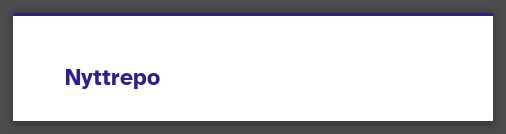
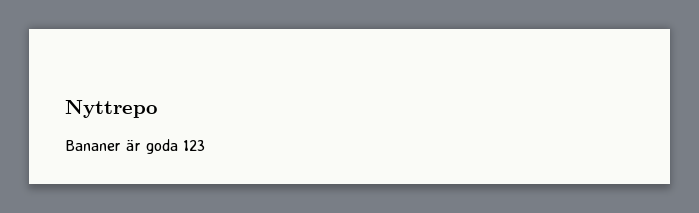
(160, 79) none -> [65,139,205,154] // Bananer är goda 123

